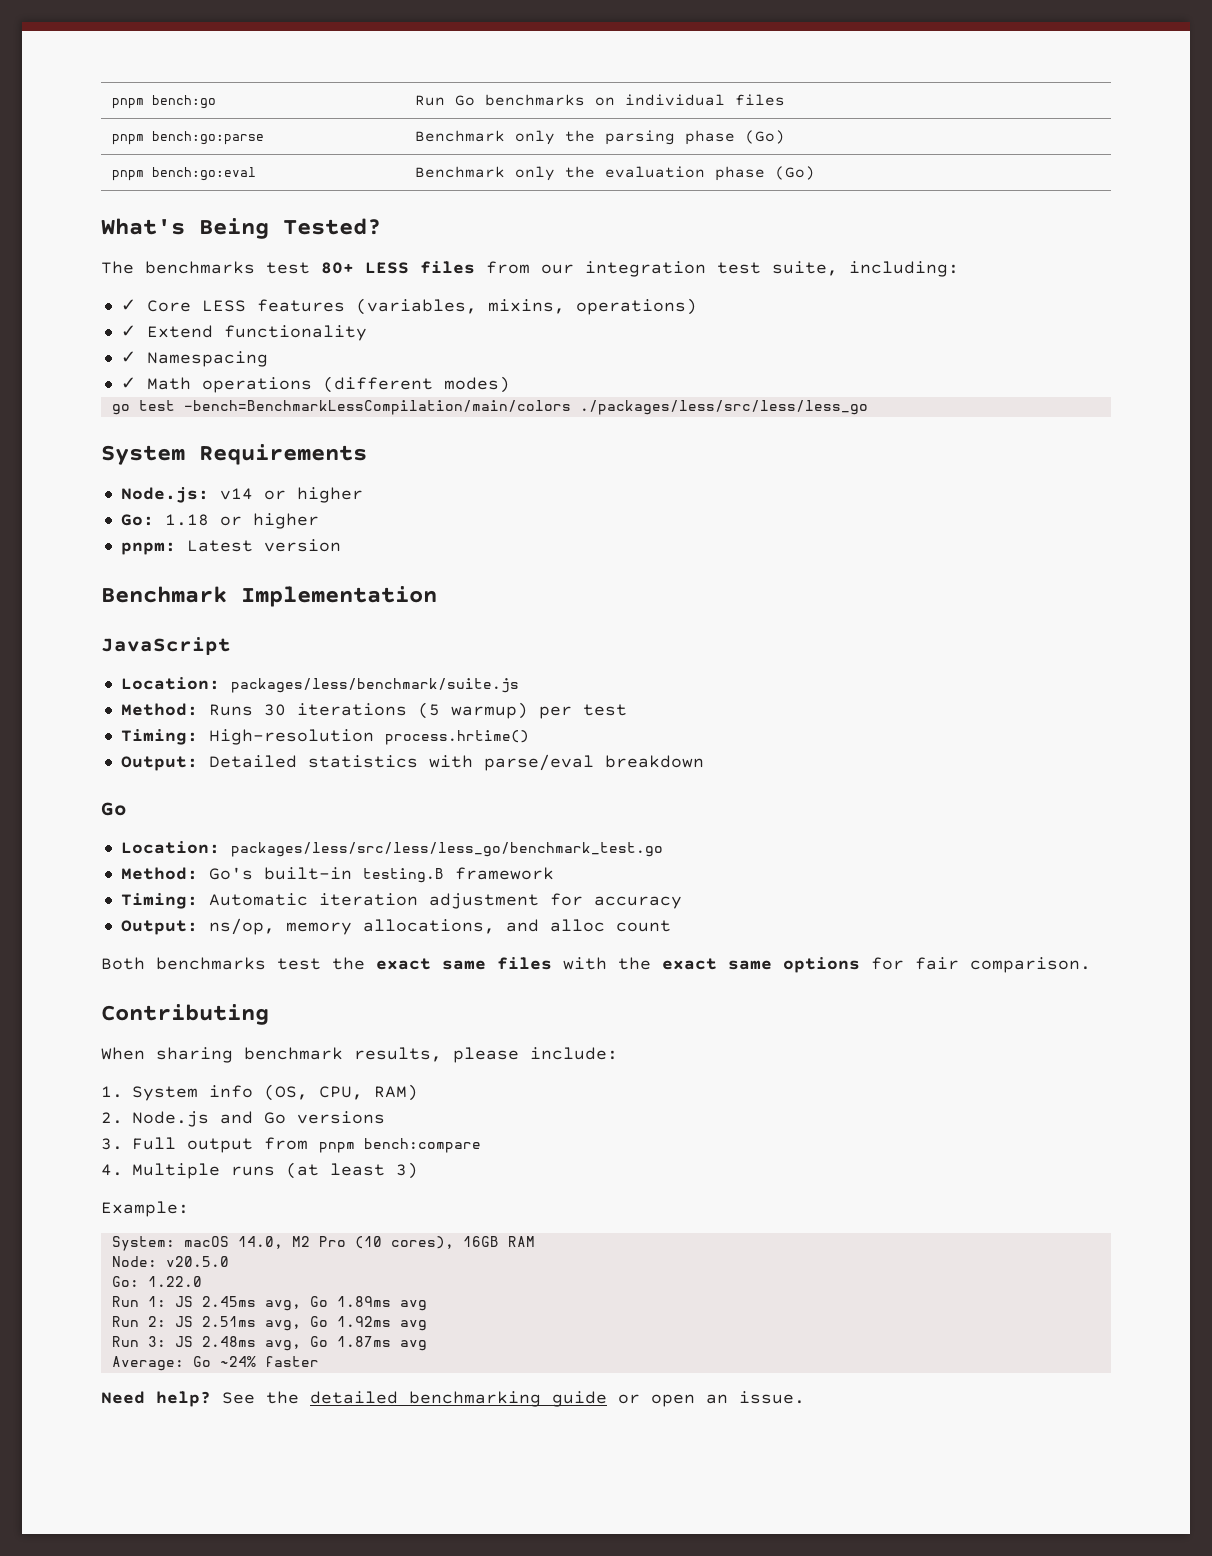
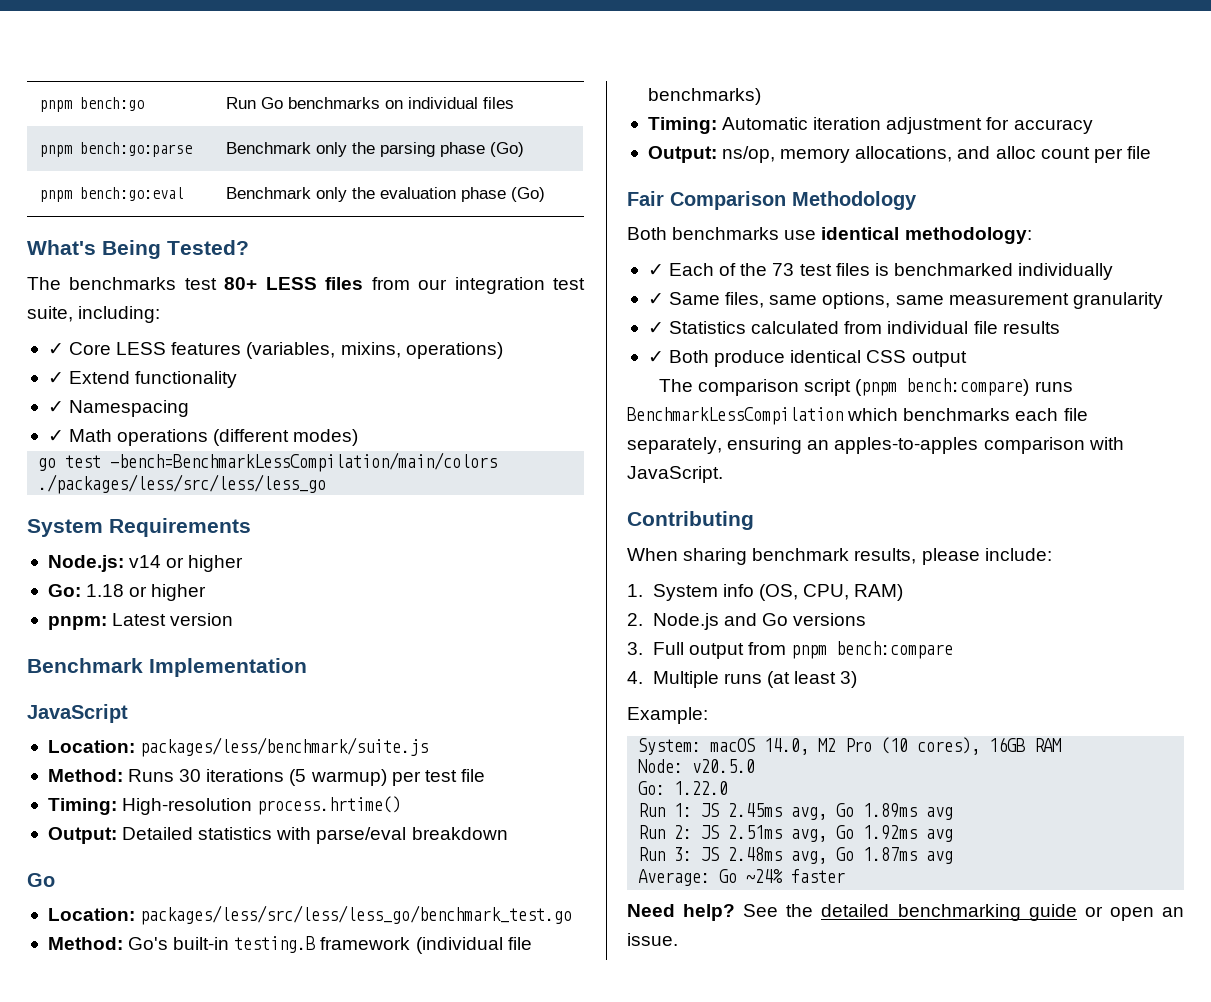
(627, 710) none -> [460,769,485,782] file
(554, 873) none -> [415,937,532,954] [647,88,761,105] (individual file benchmarks)
[101,957,1091,973] // Both benchmarks test the exact same files with the exact same options for fair comparison. -> [1093,146,1151,163] [627,191,917,210] [627,227,1032,244] [647,263,1114,280] [647,292,1163,309] [647,321,1060,334] [647,350,967,367] [659,378,1073,396] [627,407,1088,425] [627,437,1124,454] [627,466,723,483] per file // Fair Comparison Methodology // Both benchmarks use identical methodology: // ✓ Each of the 73 test files is benchmarked individually // ✓ Same files, same options, same measurement granularity // ✓ Statistics calculated from individual file results // ✓ Both produce identical CSS output // The comparison script (pnpm bench:compare) runs BenchmarkLessCompilation which benchmarks each file separately, ensuring an apples-to-apples comparison with JavaScript.

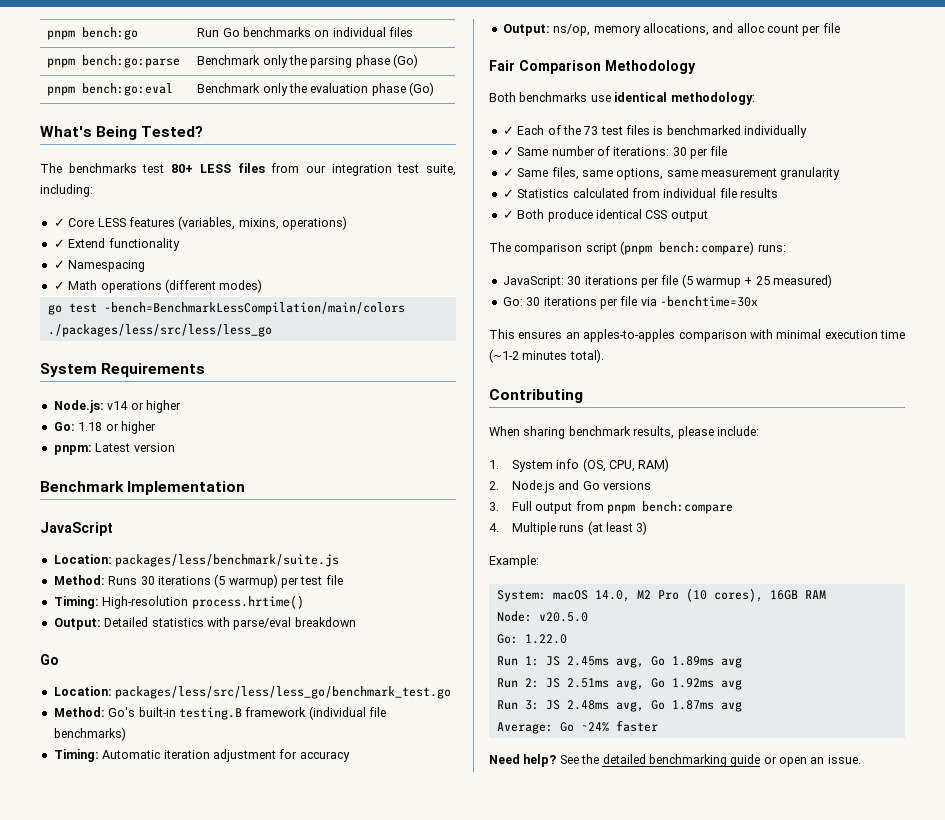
(1114, 271) none -> [502,146,728,159] // ✓ Same number of iterations: 30 per file
[1034,381,1073,392] [627,407,1088,425] [627,437,1124,454] [627,466,723,483] runs BenchmarkLessCompilation which benchmarks each file separately, ensuring an apples-to-apples comparison with JavaScript. -> [757,244,786,252] [502,274,833,288] [502,296,758,309] [489,329,905,342] [489,349,604,363] runs: // JavaScript: 30 iterations per file (5 warmup + 25 measured) // Go: 30 iterations per file via -benchtime=30x // This ensures an apples-to-apples comparison with minimal execution time (~1-2 minutes total).

